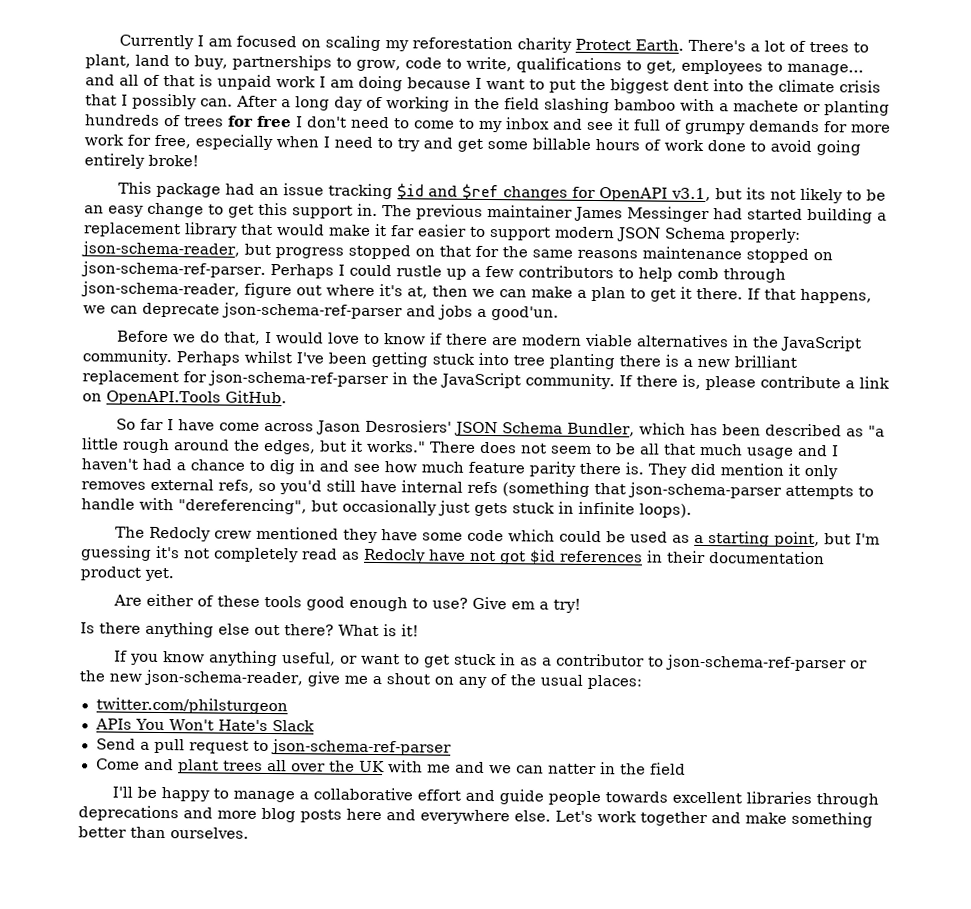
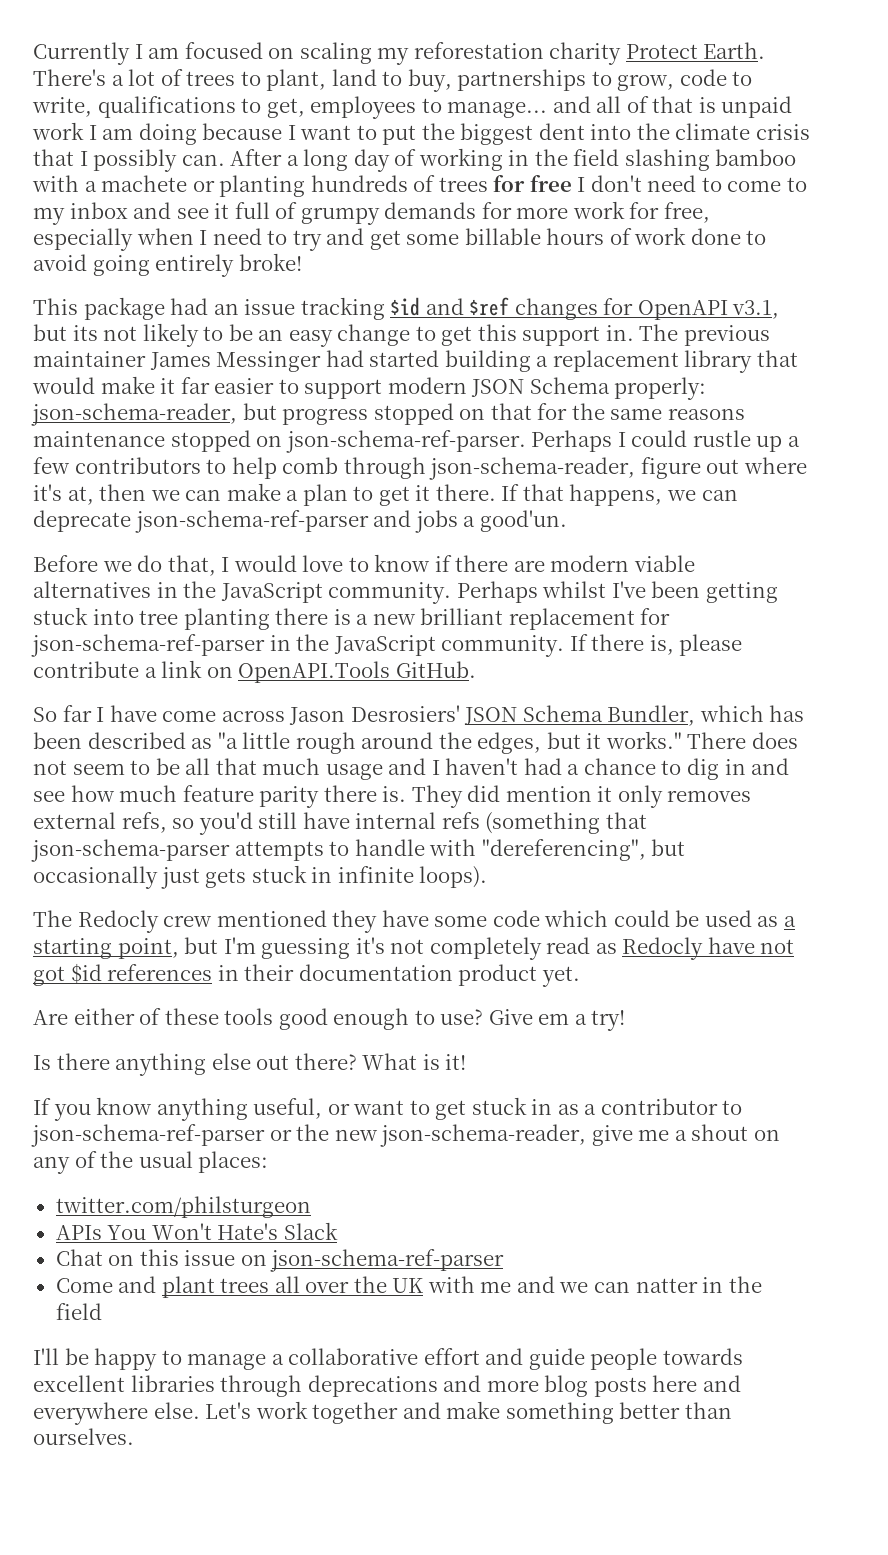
[95,738,269,754] Send a pull request to -> [55,1249,267,1266] Chat on this issue on

